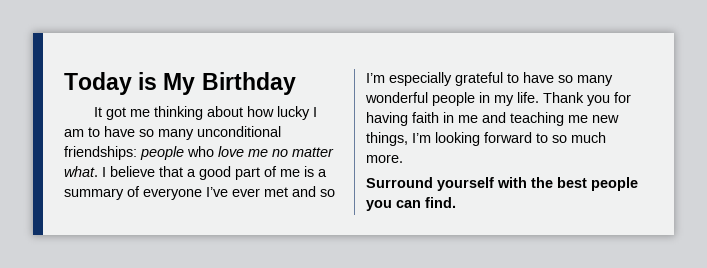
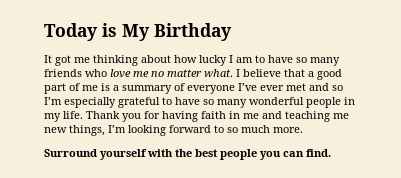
[197,126,281,137] [64,146,184,160] unconditional friendships: people -> [44,69,82,77] friends

